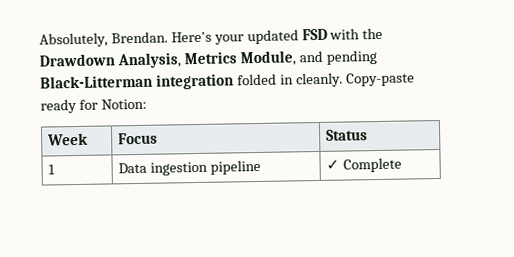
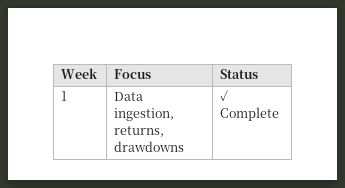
[39,27,384,48] [39,50,377,69] [40,72,415,90] [40,98,147,114] Absolutely, Brendan. Here's your updated FSD with the Drawdown Analysis, Metrics Module, and pending Black-Litterman integration folded in cleanly. Copy-paste ready for Notion: // -> (61, 73) none
[150,159,261,176] ingestion pipeline -> [114,108,175,121] [114,126,165,137] [114,141,185,152] ingestion, returns, drawdowns

